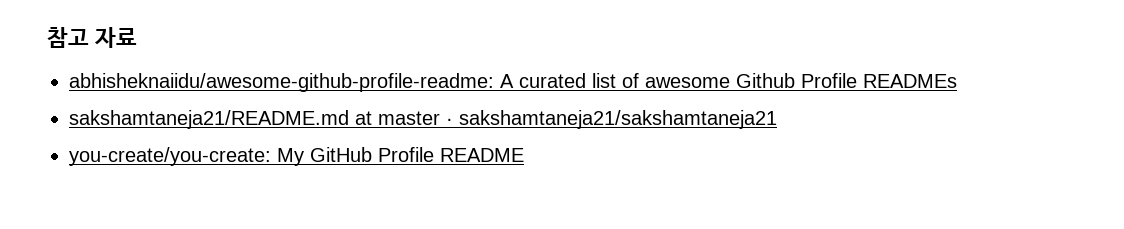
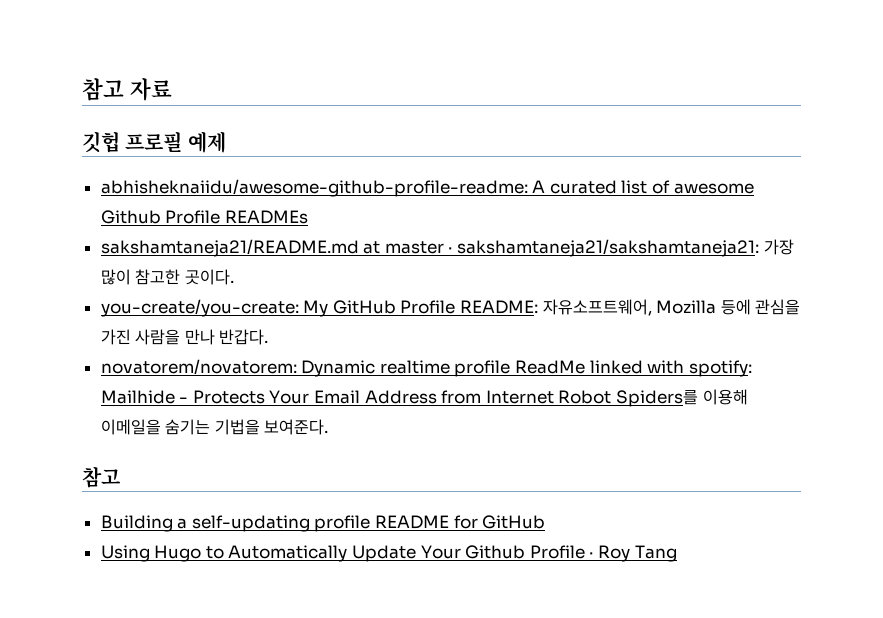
(138, 37) none -> [82,131,226,153] // 깃헙 프로필 예제
[459,110,777,129] sakshamtaneja21/sakshamtaneja21 -> [457,239,794,257] [100,269,234,285] sakshamtaneja21/sakshamtaneja21: 가장 많이 참고한 곳이다.
[440,148,524,162] README -> [460,299,801,316] [100,329,269,345] [100,359,752,377] [100,389,748,407] [100,419,329,435] [82,466,120,488] [100,515,546,532] [100,545,677,562] README: 자유소프트웨어, Mozilla 등에 관심을 가진 사람을 만나 반갑다. // novatorem/novatorem: Dynamic realtime profile ReadMe linked with spotify: Mailhide - Protects Your Email Address from Internet Robot Spiders를 이용해 이메일을 숨기는 기법을 보여준다. // 참고 // Building a self-updating profile README for GitHub // Using Hugo to Automatically Update Your Github Profile · Roy Tang

